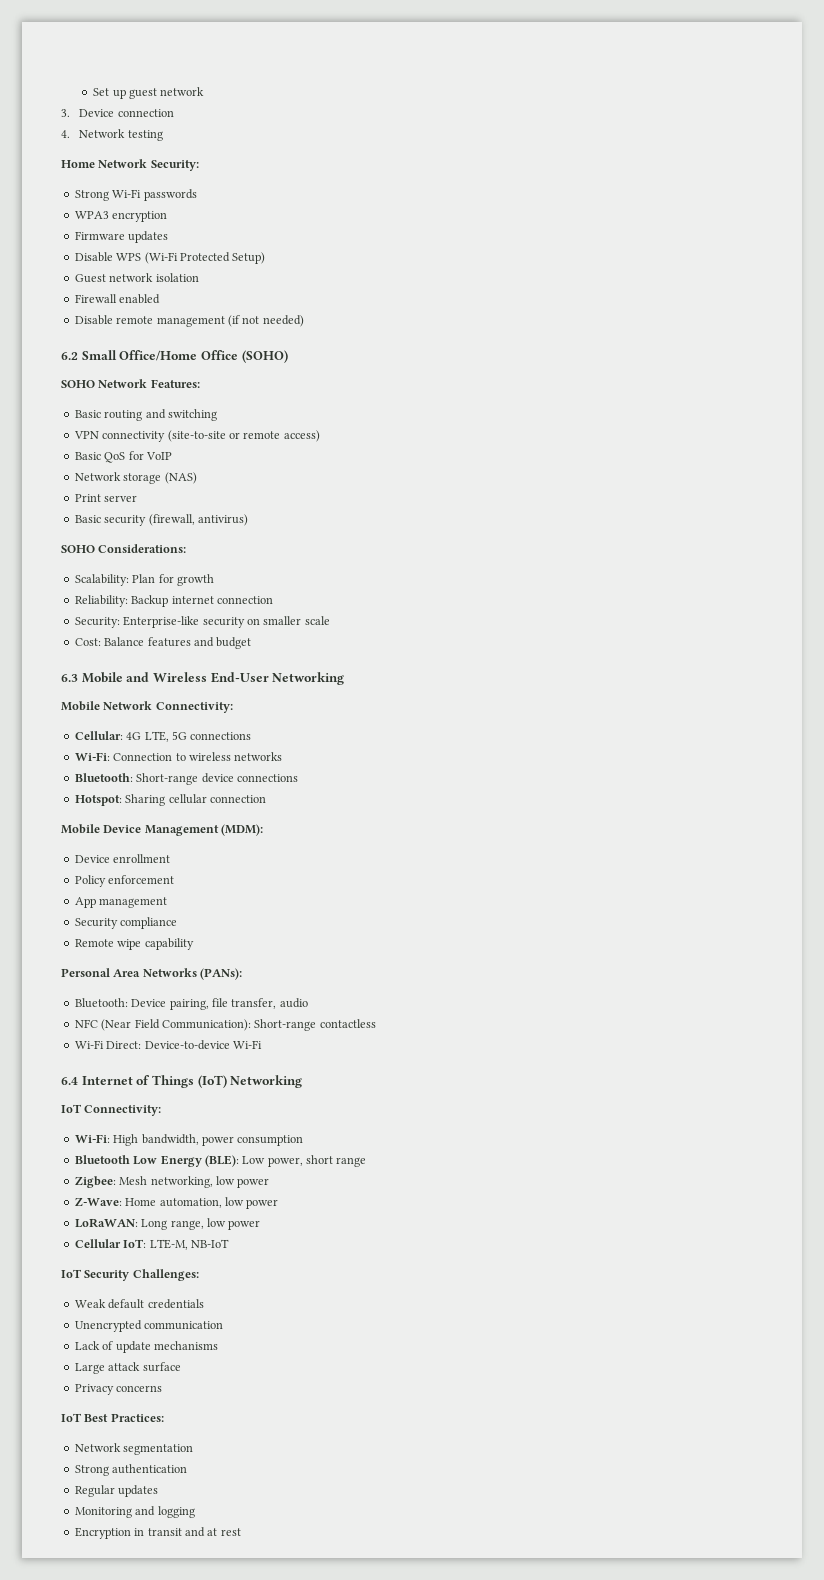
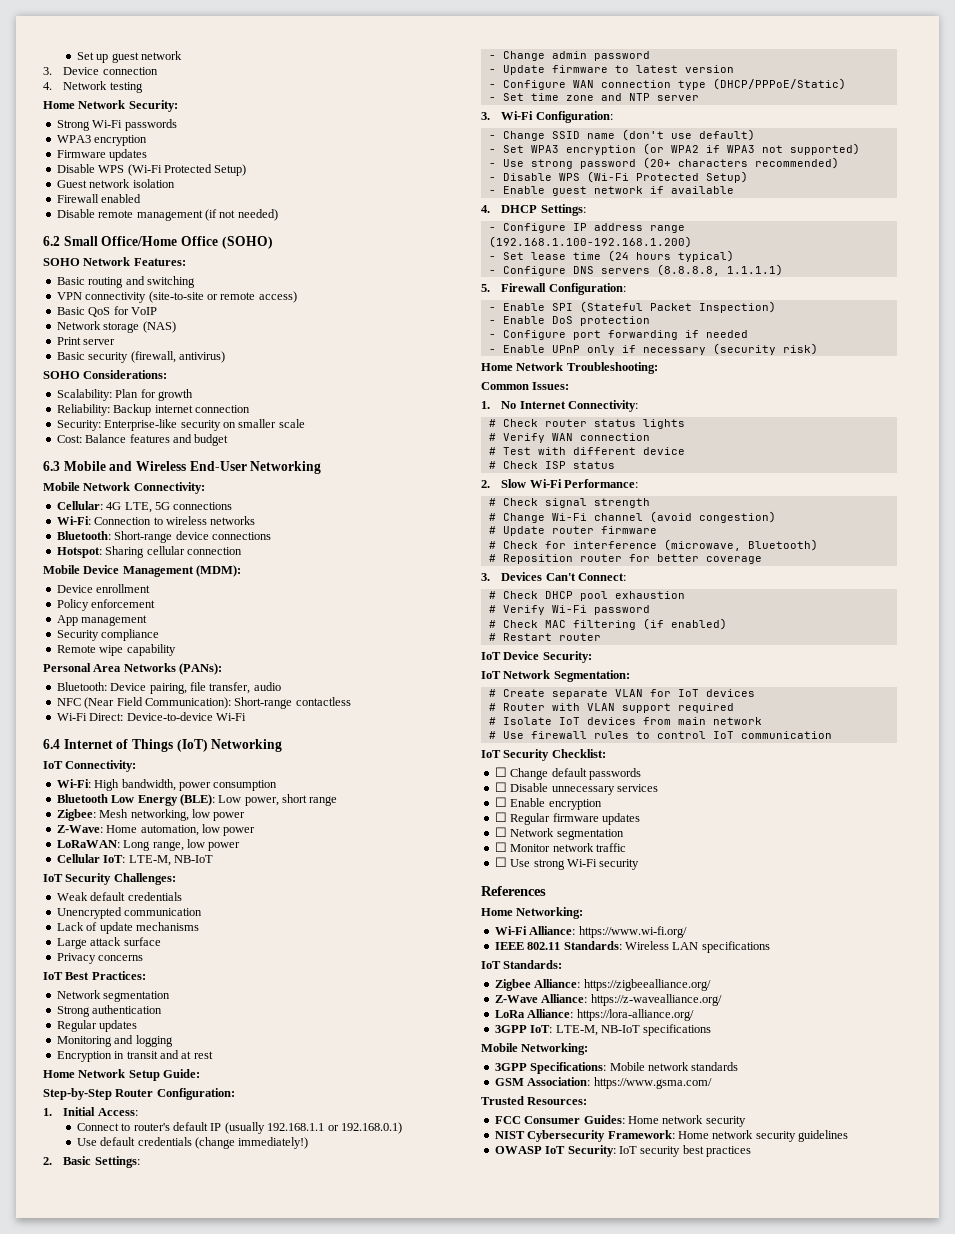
(241, 1532) none -> [43,1069,201,1081] [43,1088,235,1100] [43,1107,138,1116] [76,1122,402,1134] [76,1137,309,1149] [43,1156,140,1168] [488,51,650,61] [488,65,734,75] [488,78,846,90] [488,93,699,101] [481,111,613,123] [488,129,755,141] [488,143,860,155] [488,157,839,169] [488,171,748,183] [488,186,734,196] [481,204,586,216] [488,223,685,233] [488,236,692,248] [488,250,734,262] [488,264,783,276] [481,283,626,295] [488,301,776,313] [488,316,650,326] [488,330,748,340] [488,343,818,355] [481,362,658,374] [481,382,570,390] [481,400,638,412] [488,419,685,429] [488,433,650,443] [488,447,685,455] [488,461,615,469] [481,479,638,488] [488,498,650,508] [488,511,776,523] [488,526,657,536] [488,539,818,551] [488,554,762,564] [481,572,626,581] [488,591,685,601] [488,605,650,615] [488,618,727,630] [488,633,601,641] [481,651,592,663] [481,670,630,682] [488,689,755,699] [488,703,734,713] [488,717,762,725] [488,731,832,739] [481,749,606,761] [494,767,641,780] [494,782,658,795] [494,797,602,810] [494,812,640,825] [494,827,624,840] [494,842,626,852] [494,857,640,870] [481,886,546,896] [481,907,584,919] [494,926,687,938] [494,941,770,953] [481,960,563,969] [494,979,711,991] [494,994,722,1006] [494,1009,694,1021] [494,1024,712,1036] [481,1043,589,1055] [494,1062,739,1074] [494,1077,712,1089] [481,1096,588,1105] [494,1115,746,1127] [494,1130,848,1142] [494,1145,751,1157] // Home Network Setup Guide: // Step-by-Step Router Configuration: // 1. Initial Access: // Connect to router's default IP (usually 192.168.1.1 or 192.168.0.1) // Use default credentials (change immediately!) // 2. Basic Settings: // - Change admin password // - Update firmware to latest version // - Configure WAN connection type (DHCP/PPPoE/Static) // - Set time zone and NTP server // 3. Wi-Fi Configuration: // - Change SSID name (don't use default) // - Set WPA3 encryption (or WPA2 if WPA3 not supported) // - Use strong password (20+ characters recommended) // - Disable WPS (Wi-Fi Protected Setup) // - Enable guest network if available // 4. DHCP Settings: // - Configure IP address range (192.168.1.100-192.168.1.200) // - Set lease time (24 hours typical) // - Configure DNS servers (8.8.8.8, 1.1.1.1) // 5. Firewall Configuration: // - Enable SPI (Stateful Packet Inspection) // - Enable DoS protection // - Configure port forwarding if needed // - Enable UPnP only if necessary (security risk) // Home Network Troubleshooting: // Common Issues: // 1. No Internet Connectivity: // # Check router status lights // # Verify WAN connection // # Test with different device // # Check ISP status // 2. Slow Wi-Fi Performance: // # Check signal strength // # Change Wi-Fi channel (avoid congestion) // # Update router firmware // # Check for interference (microwave, Bluetooth) // # Reposition router for better coverage // 3. Devices Can't Connect: // # Check DHCP pool exhaustion // # Verify Wi-Fi password // # Check MAC filtering (if enabled) // # Restart router // IoT Device Security: // IoT Network Segmentation: // # Create separate VLAN for IoT devices // # Router with VLAN support required // # Isolate IoT devices from main network // # Use firewall rules to control IoT communication // IoT Security Checklist: // ☐ Change default passwords // ☐ Disable unnecessary services // ☐ Enable encryption // ☐ Regular firmware updates // ☐ Network segmentation // ☐ Monitor network traffic // ☐ Use strong Wi-Fi security // References // Home Networking: // Wi-Fi Alliance: https://www.wi-fi.org/ // IEEE 802.11 Standards: Wireless LAN specifications // IoT Standards: // Zigbee Alliance: https://zigbeealliance.org/ // Z-Wave Alliance: https://z-wavealliance.org/ // LoRa Alliance: https://lora-alliance.org/ // 3GPP IoT: LTE-M, NB-IoT specifications // Mobile Networking: // 3GPP Specifications: Mobile network standards // GSM Association: https://www.gsma.com/ // Trusted Resources: // FCC Consumer Guides: Home network security // NIST Cybersecurity Framework: Home network security guidelines // OWASP IoT Security: IoT security best practices

